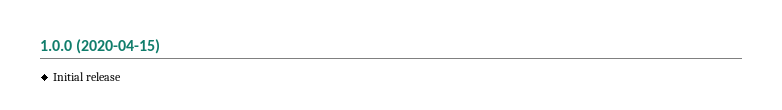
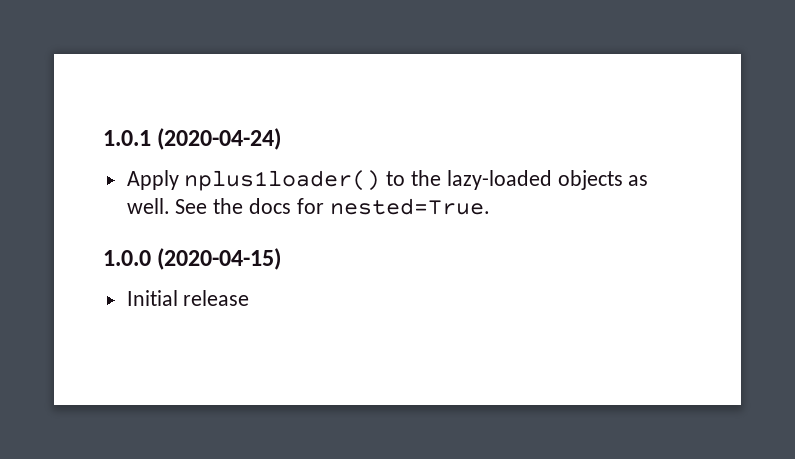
(40, 45) none -> [103,128,282,150] [126,170,649,191] [126,198,490,215] 1.0.1 (2020-04-24) // Apply nplus1loader() to the lazy-loaded objects as well. See the docs for nested=True. //

